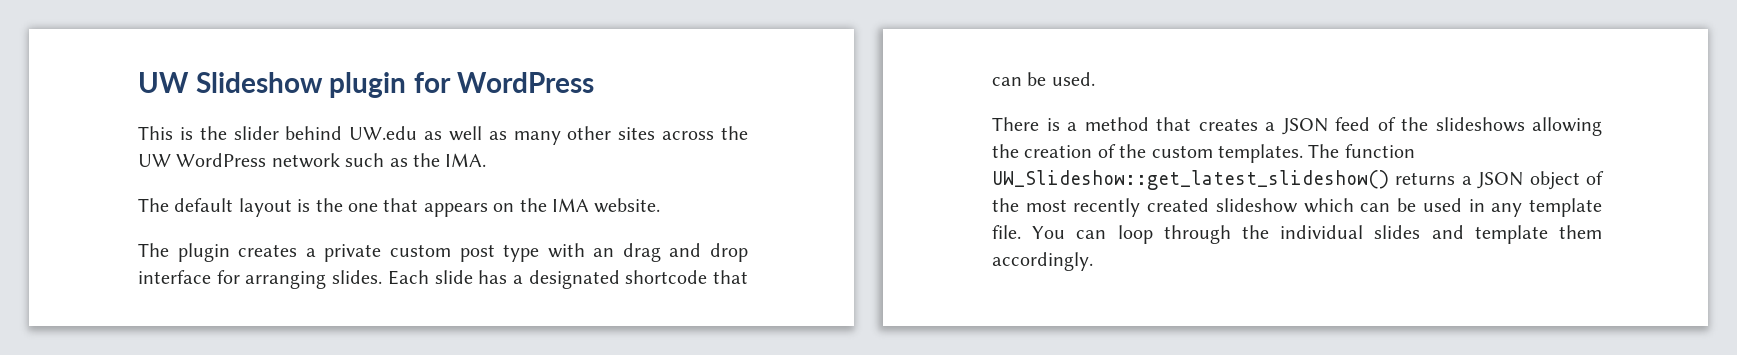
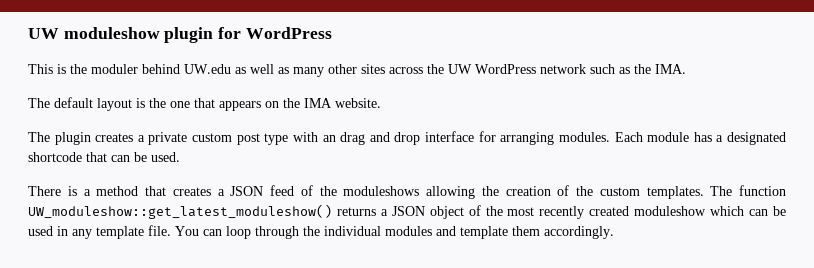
[138,72,323,93] UW Slideshow -> [28,27,160,39] UW moduleshow
[233,126,279,140] slider -> [91,64,138,74] moduler
[332,270,473,285] slides. Each slide -> [558,132,690,142] modules. Each module
[1435,117,1525,132] slideshows -> [343,186,420,196] moduleshows
[992,170,1389,190] UW_Slideshow::get_latest_slideshow() -> [28,204,332,219] UW_moduleshow::get_latest_moduleshow()
[1215,198,1298,213] slideshow -> [634,206,707,216] moduleshow
[1374,225,1421,239] slides -> [385,226,432,236] modules

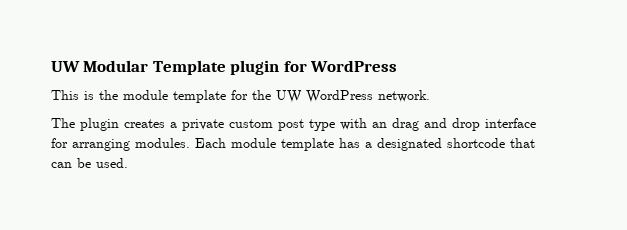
[28,27,160,39] UW moduleshow -> [51,60,226,75] UW Modular Template
[91,64,686,77] [28,97,381,111] moduler behind UW.edu as well as many other sites across the UW WordPress network such as the IMA. // The default layout is the one that appears on the IMA website. -> [123,90,430,103] module template for the UW WordPress network.
(690, 137) none -> [281,138,334,151] template
[28,185,786,199] [28,204,786,219] [28,225,614,239] // There is a method that creates a JSON feed of the moduleshows allowing the creation of the custom templates. The function UW_moduleshow::get_latest_moduleshow() returns a JSON object of the most recently created moduleshow which can be used in any template file. You can loop through the individual modules and template them accordingly. -> (128, 163) none

